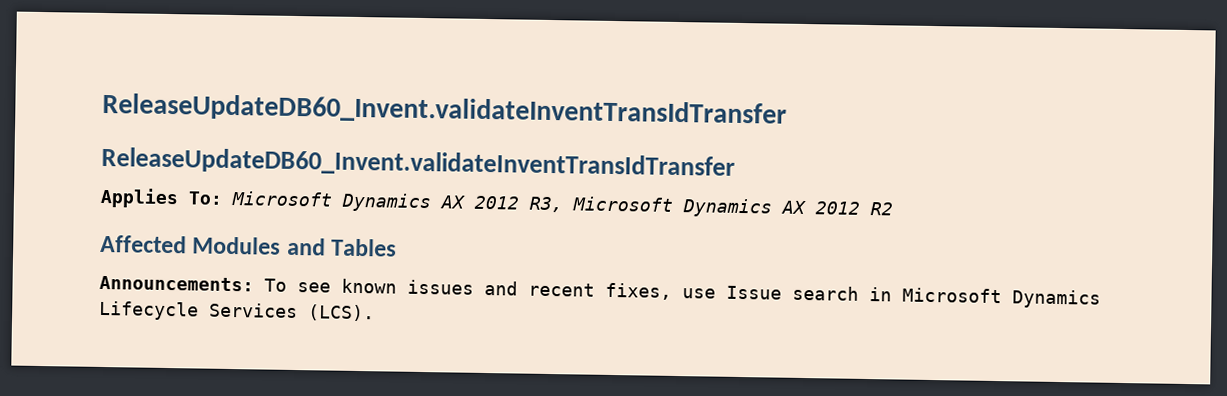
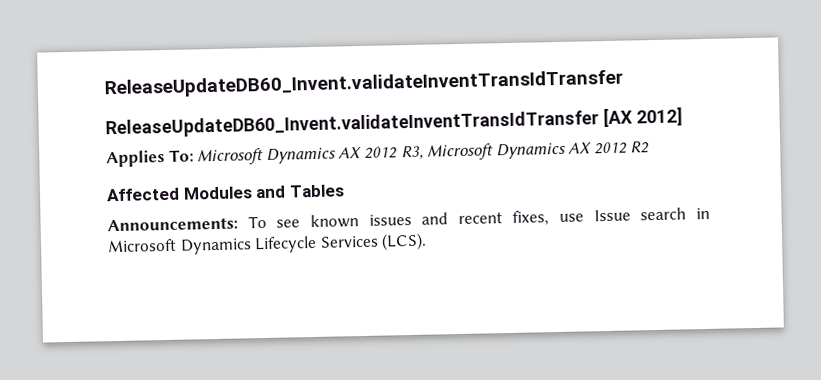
(735, 163) none -> [603,106,683,128] [AX 2012]

